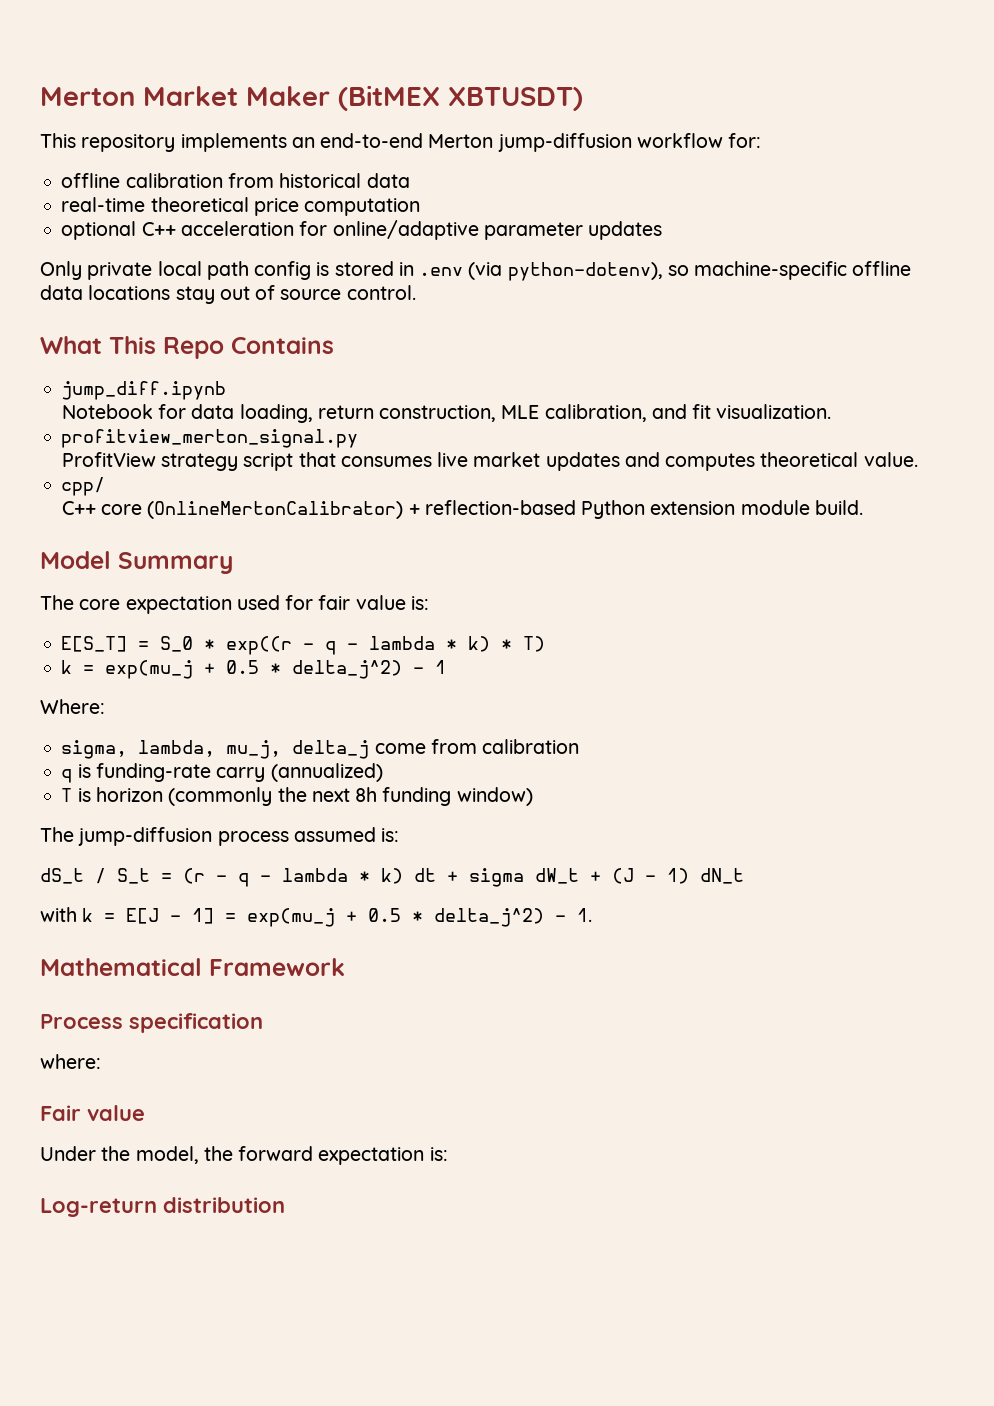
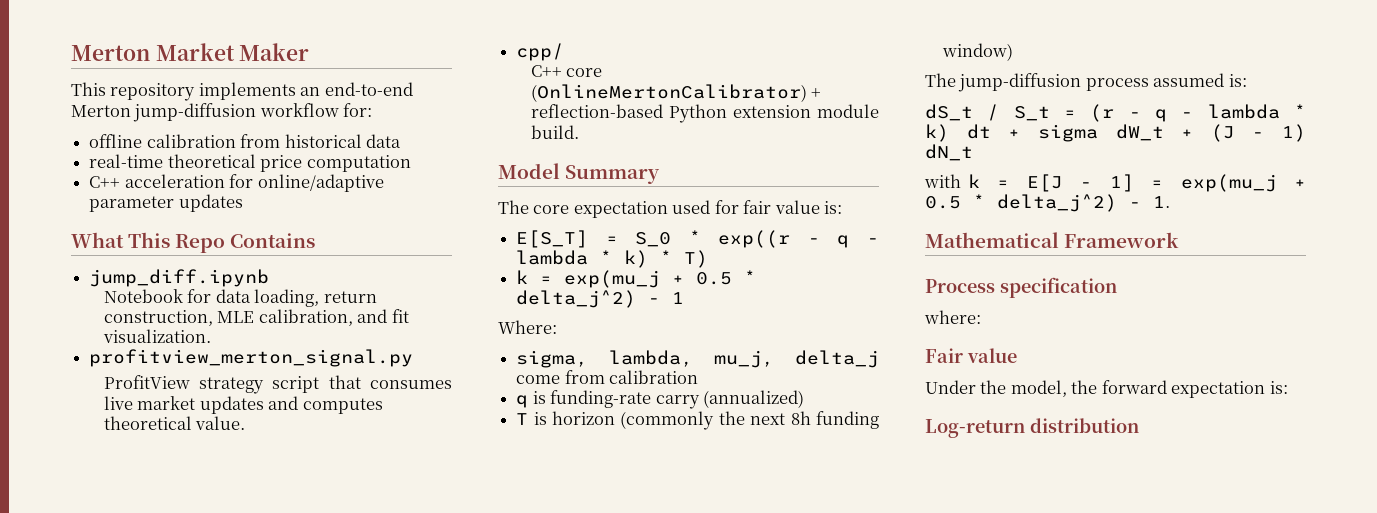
[338,85,583,111] (BitMEX XBTUSDT) -> (310, 52) none
[61,221,137,240] optional -> (411, 163) none
[40,261,912,281] [40,285,416,304] // Only private local path config is stored in .env (via python-dotenv), so machine-specific offline data locations stay out of source control. -> (243, 203) none

